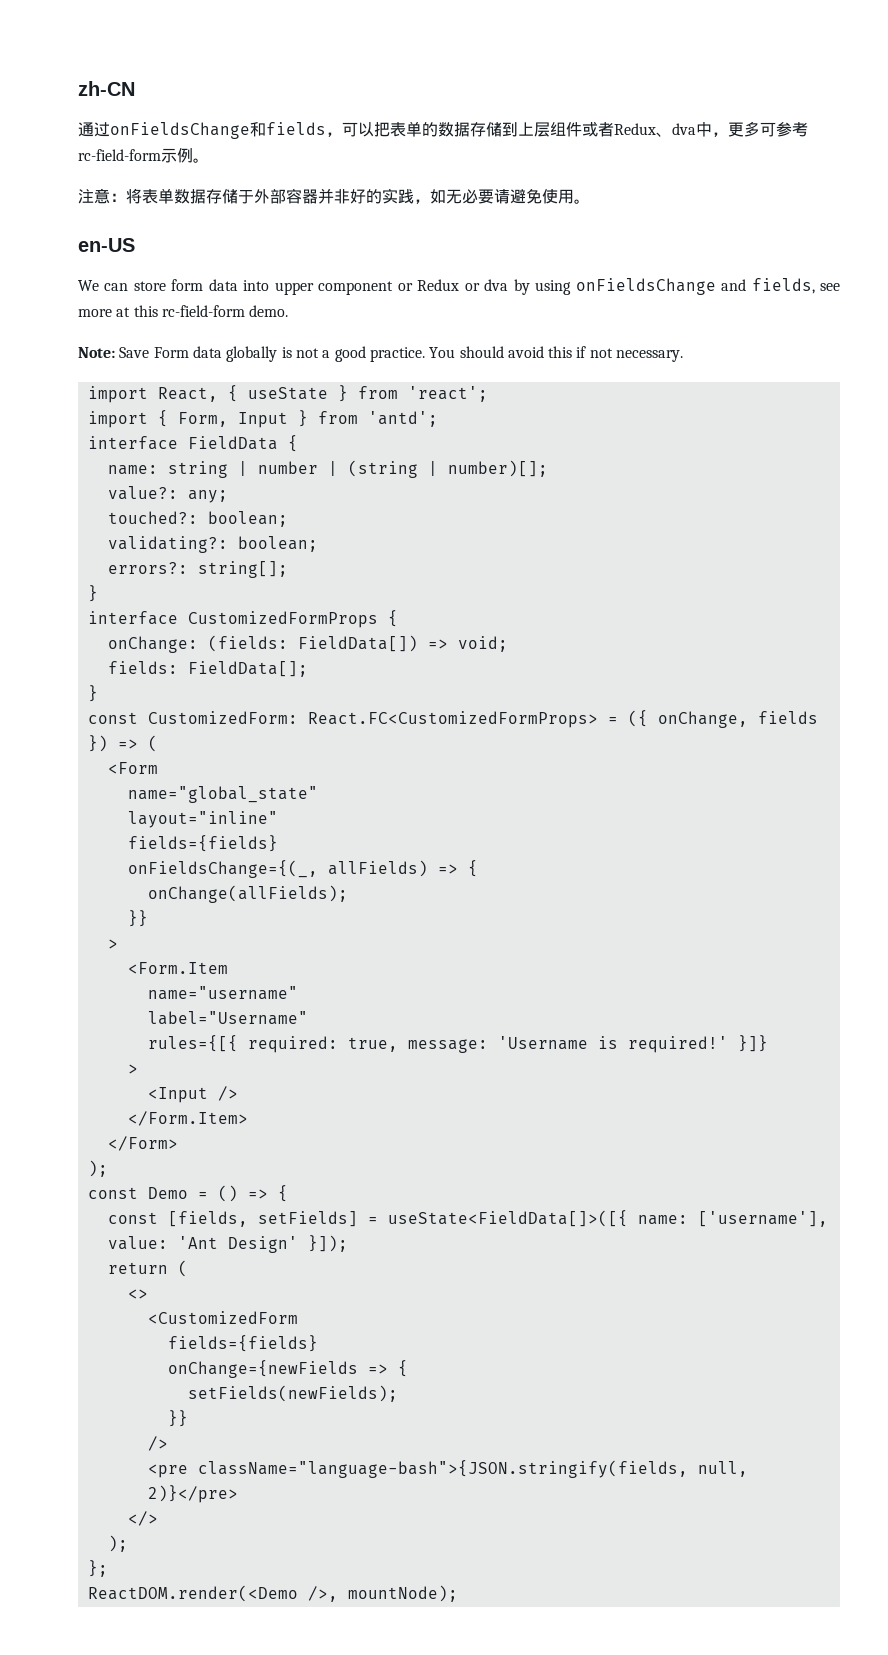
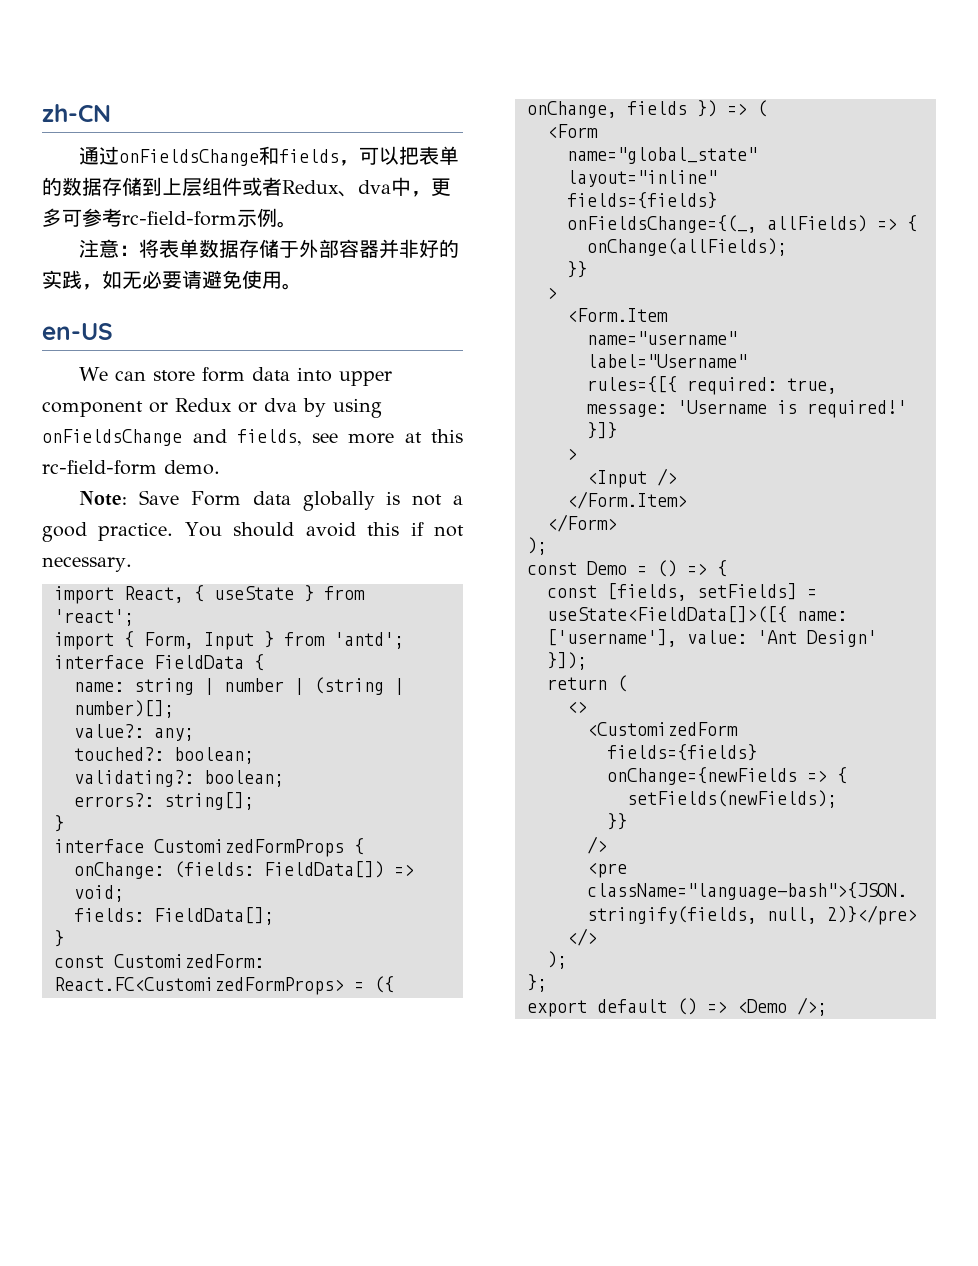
[87,1585,458,1602] ReactDOM.render(<Demo />, mountNode); -> [527,997,827,1017] export default () => <Demo />;

